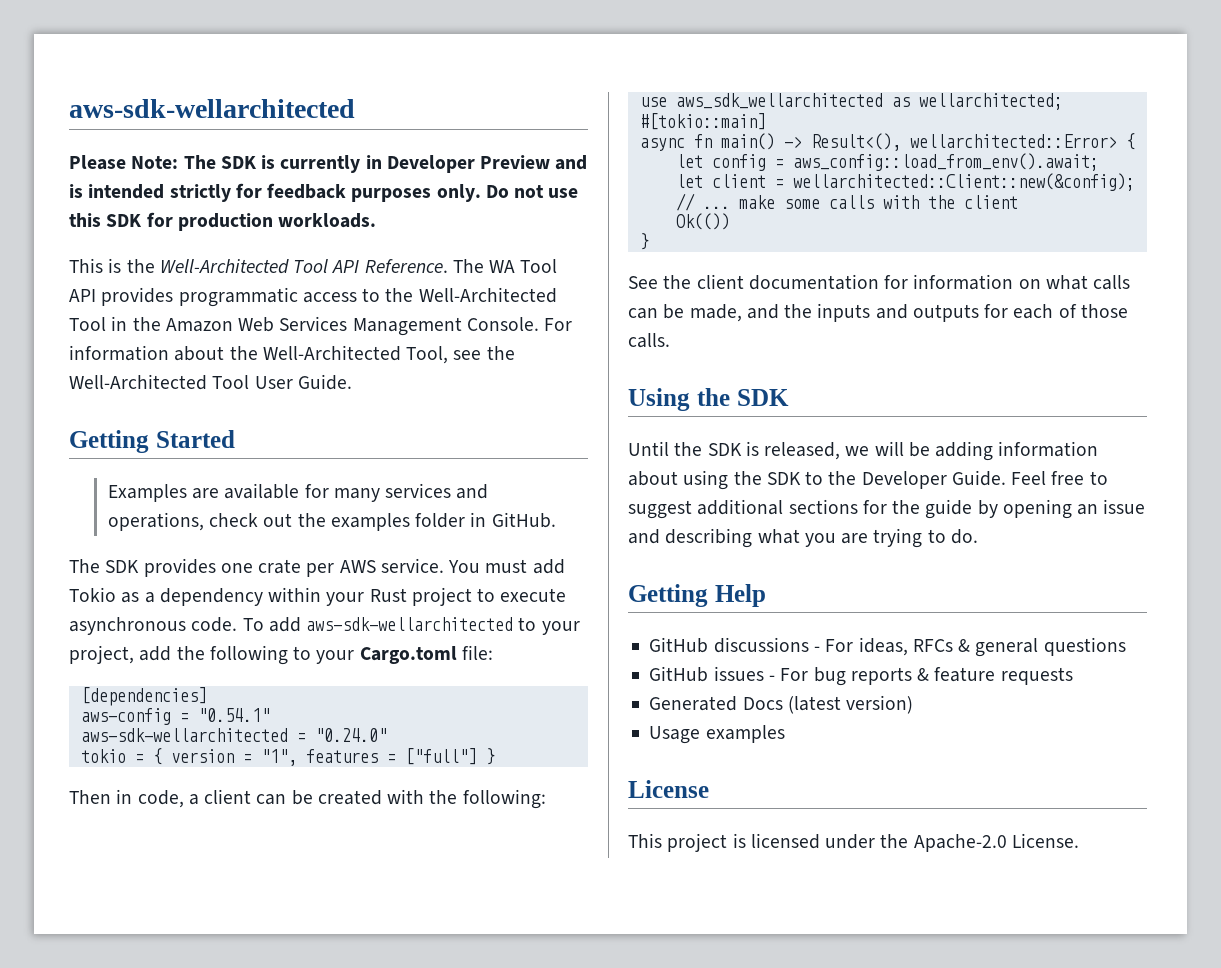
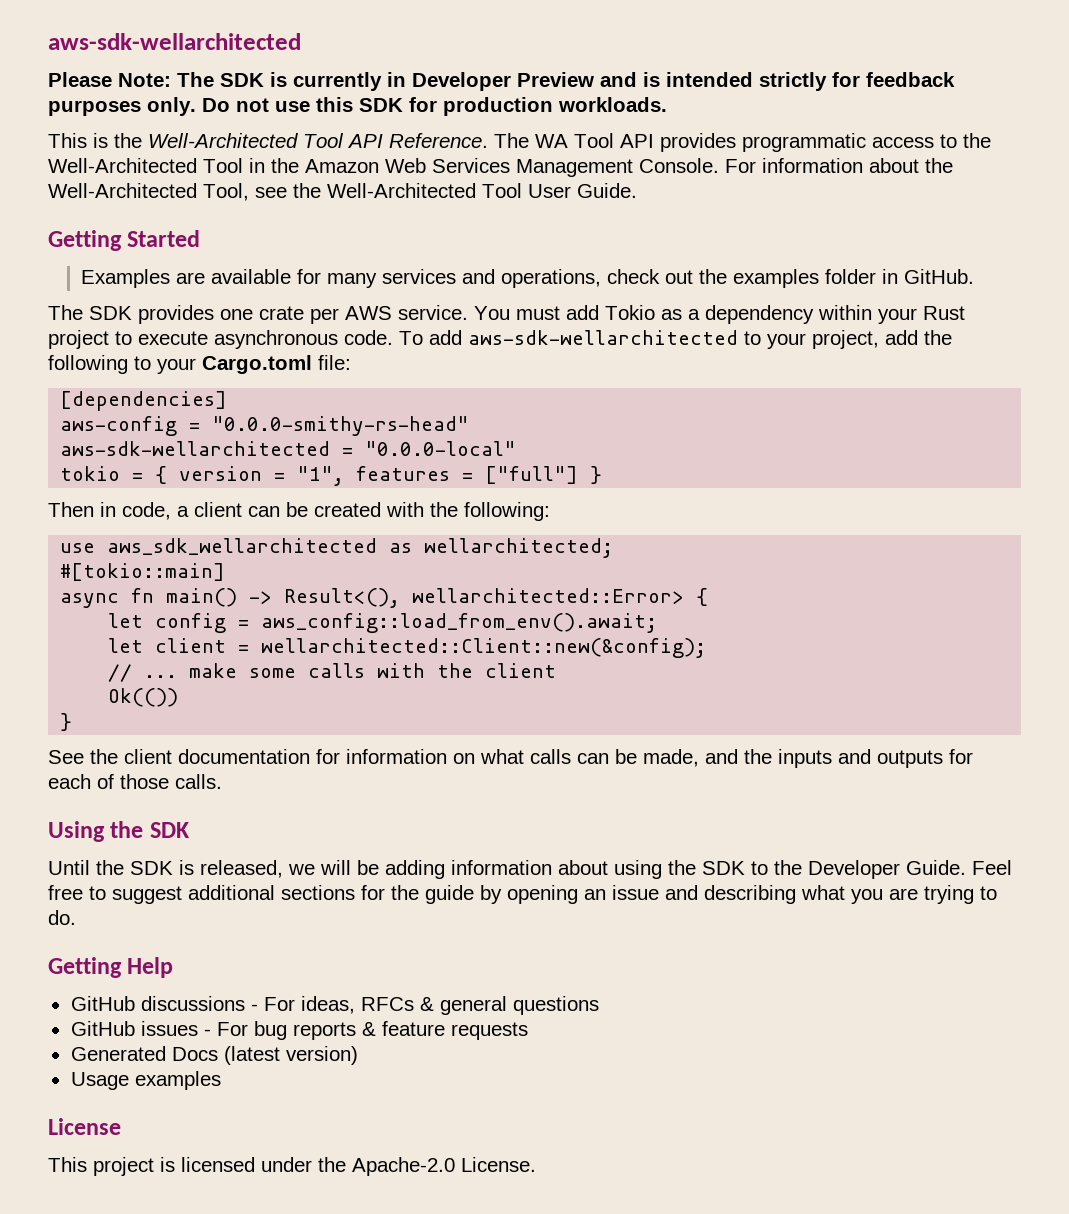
[197,708,270,722] "0.54.1" -> [212,416,470,436] "0.0.0-smithy-rs-head"
[314,728,387,742] "0.24.0" -> [365,441,517,456] "0.0.0-local"

